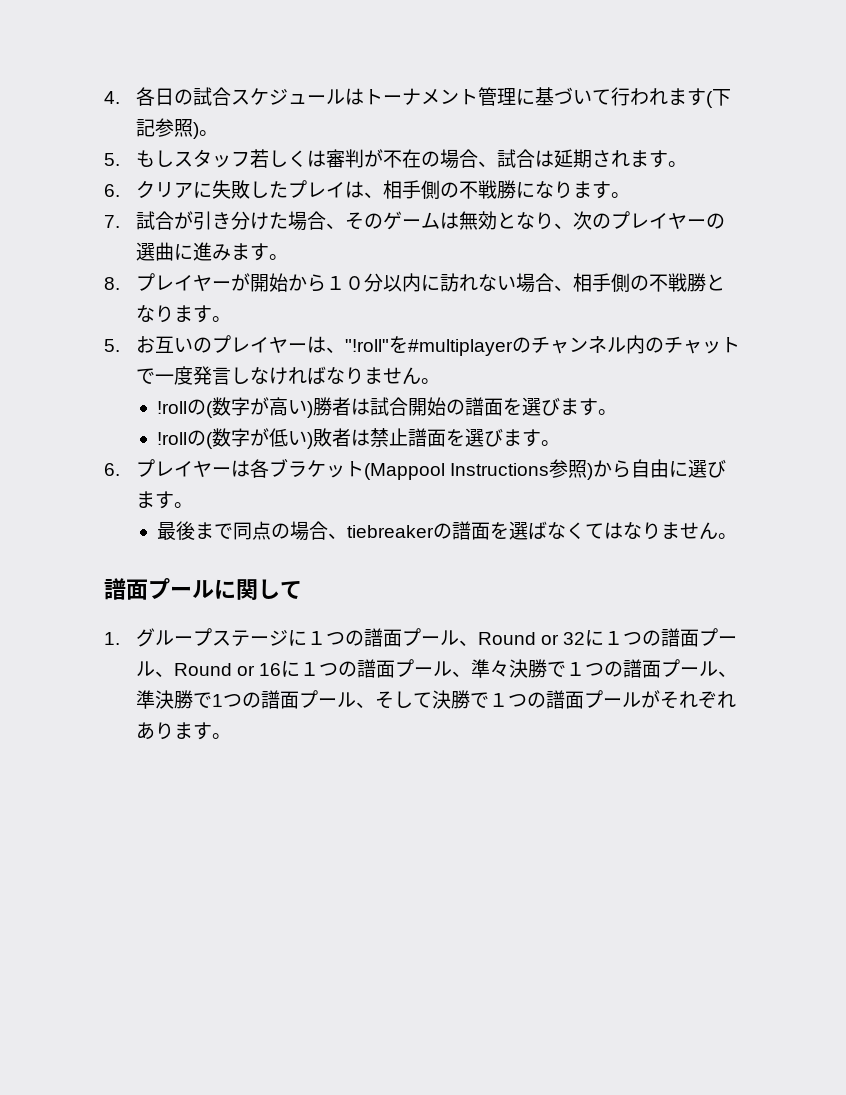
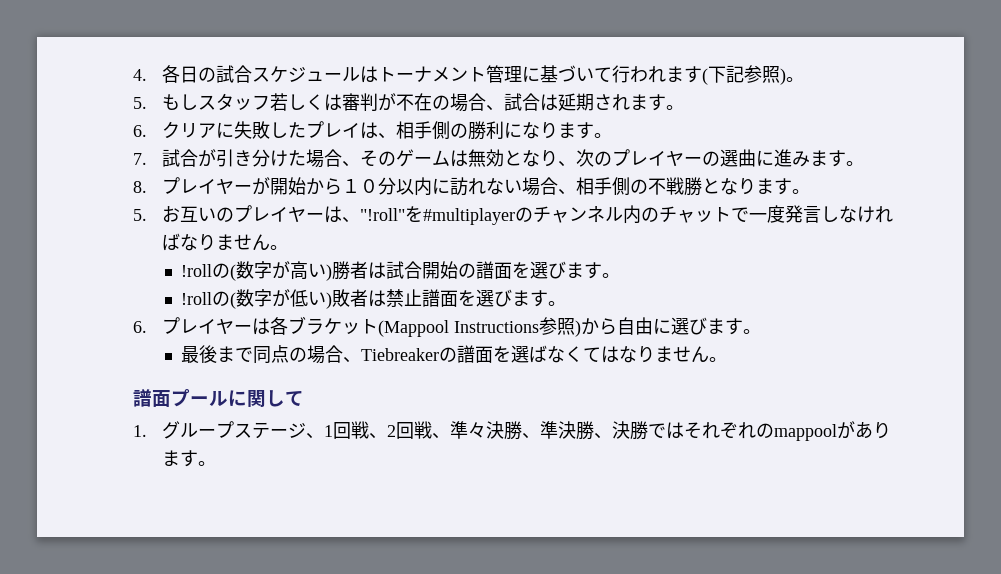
[458,180,516,199] 不戦勝 -> [467,121,504,140] 勝利
[346,525,434,538] tiebreaker -> [361,348,440,361] Tiebreaker
[287,628,738,647] [135,659,738,678] [135,690,736,709] に１つの譜面プール、Round or 32に１つの譜面プール、Round or 16に１つの譜面プール、準々決勝で１つの譜面プール、準決勝で1つの譜面プール、そして決勝で１つの譜面プールがそれぞれ -> [305,421,855,441] 、1回戦、2回戦、準々決勝、準決勝、決勝ではそれぞれのmappoolが

